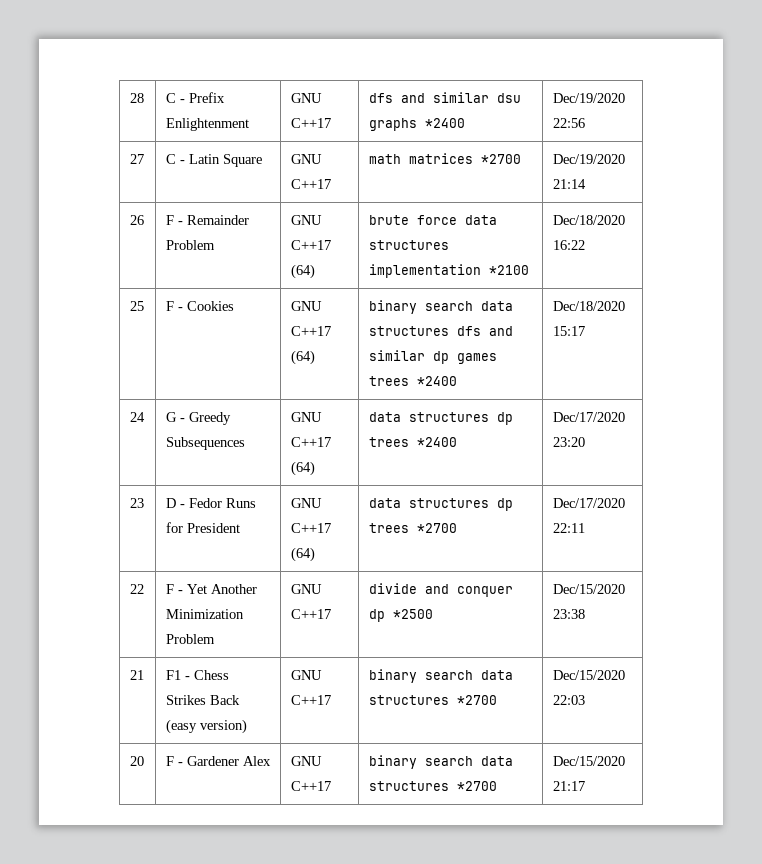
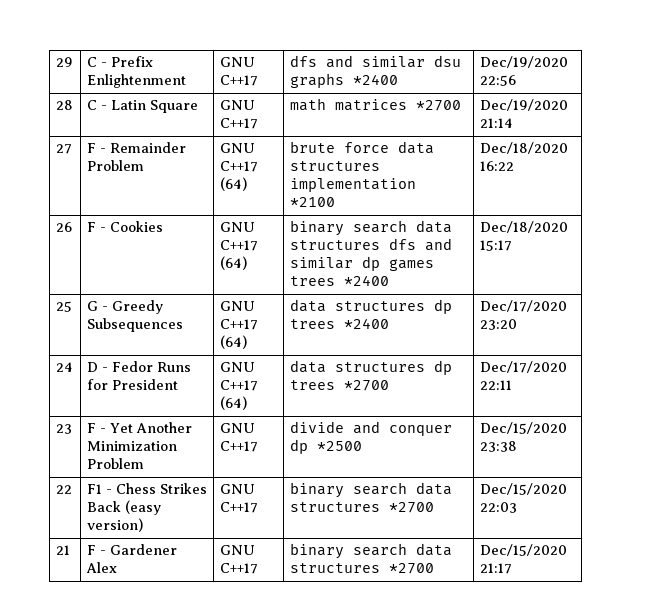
[129,93,144,103] 28 -> [55,57,73,67] 29
[129,154,144,164] 27 -> [55,100,73,110] 28
[129,215,144,225] 26 -> [55,144,72,154] 27
[129,301,144,311] 25 -> [55,222,72,232] 26
[129,412,145,422] 24 -> [55,301,72,312] 25
[129,498,144,508] 23 -> [55,362,73,372] 24
[129,584,144,594] 22 -> [55,424,72,434] 23
[129,670,144,680] 21 -> [55,485,72,494] 22
[129,756,144,766] 20 -> [55,545,70,555] 21

